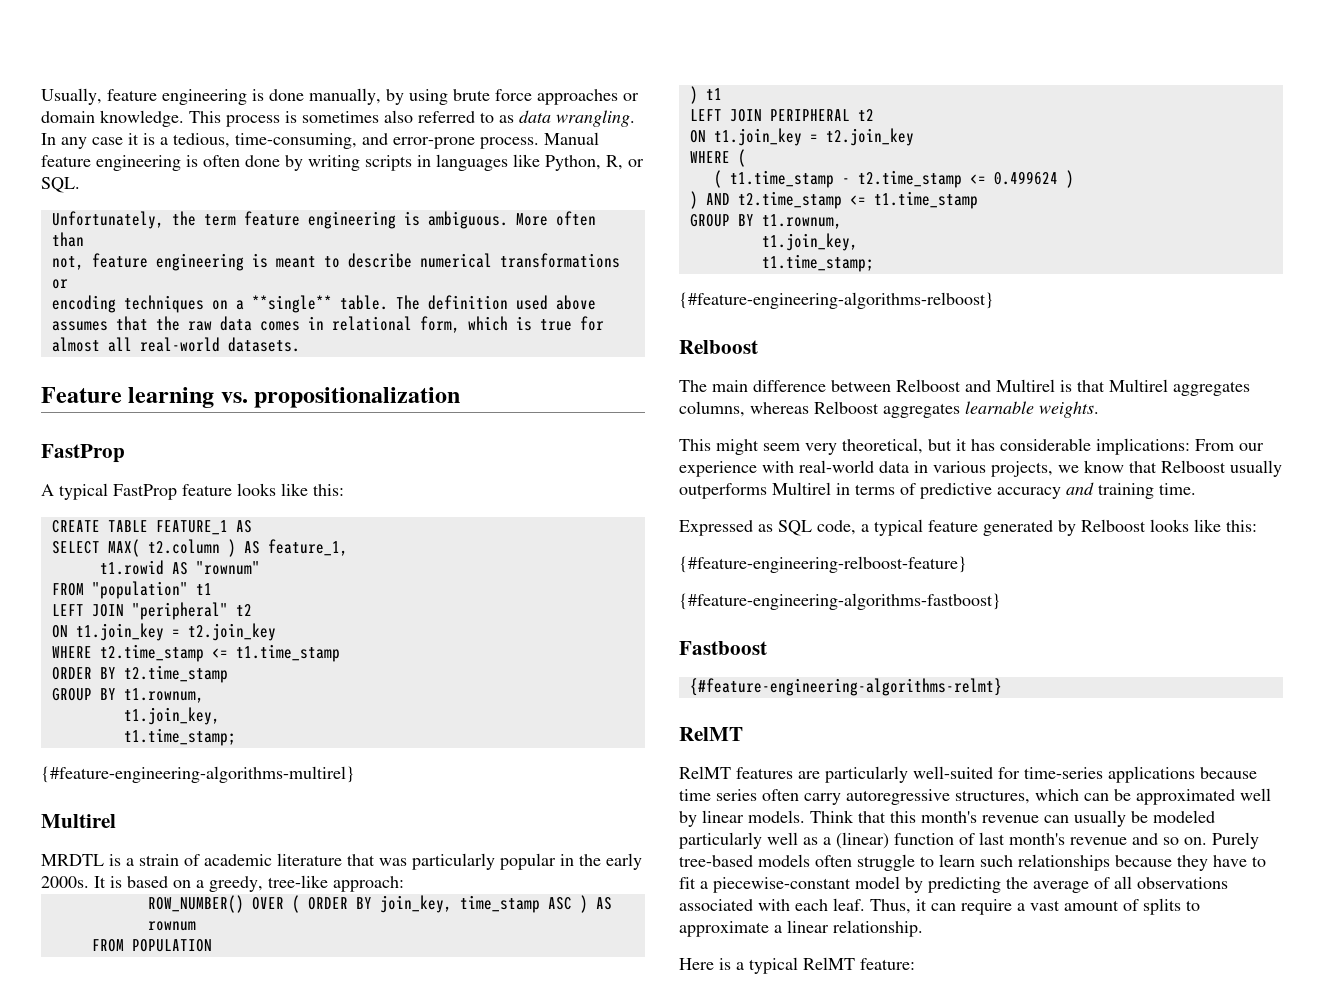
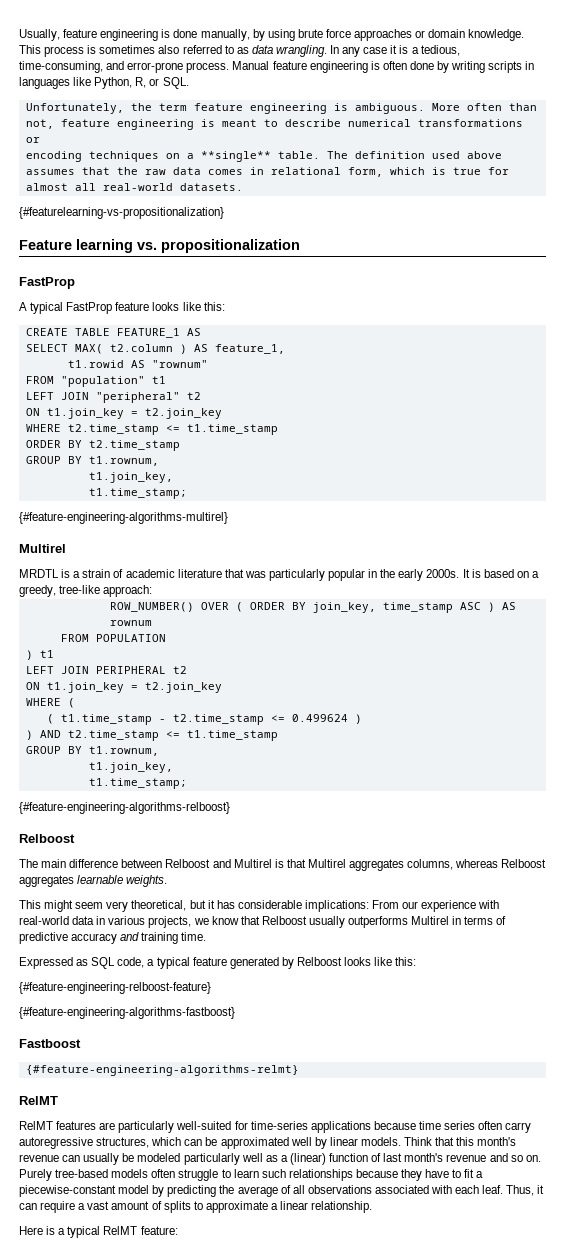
(300, 344) none -> [19,207,224,219] // {#featurelearning-vs-propositionalization}

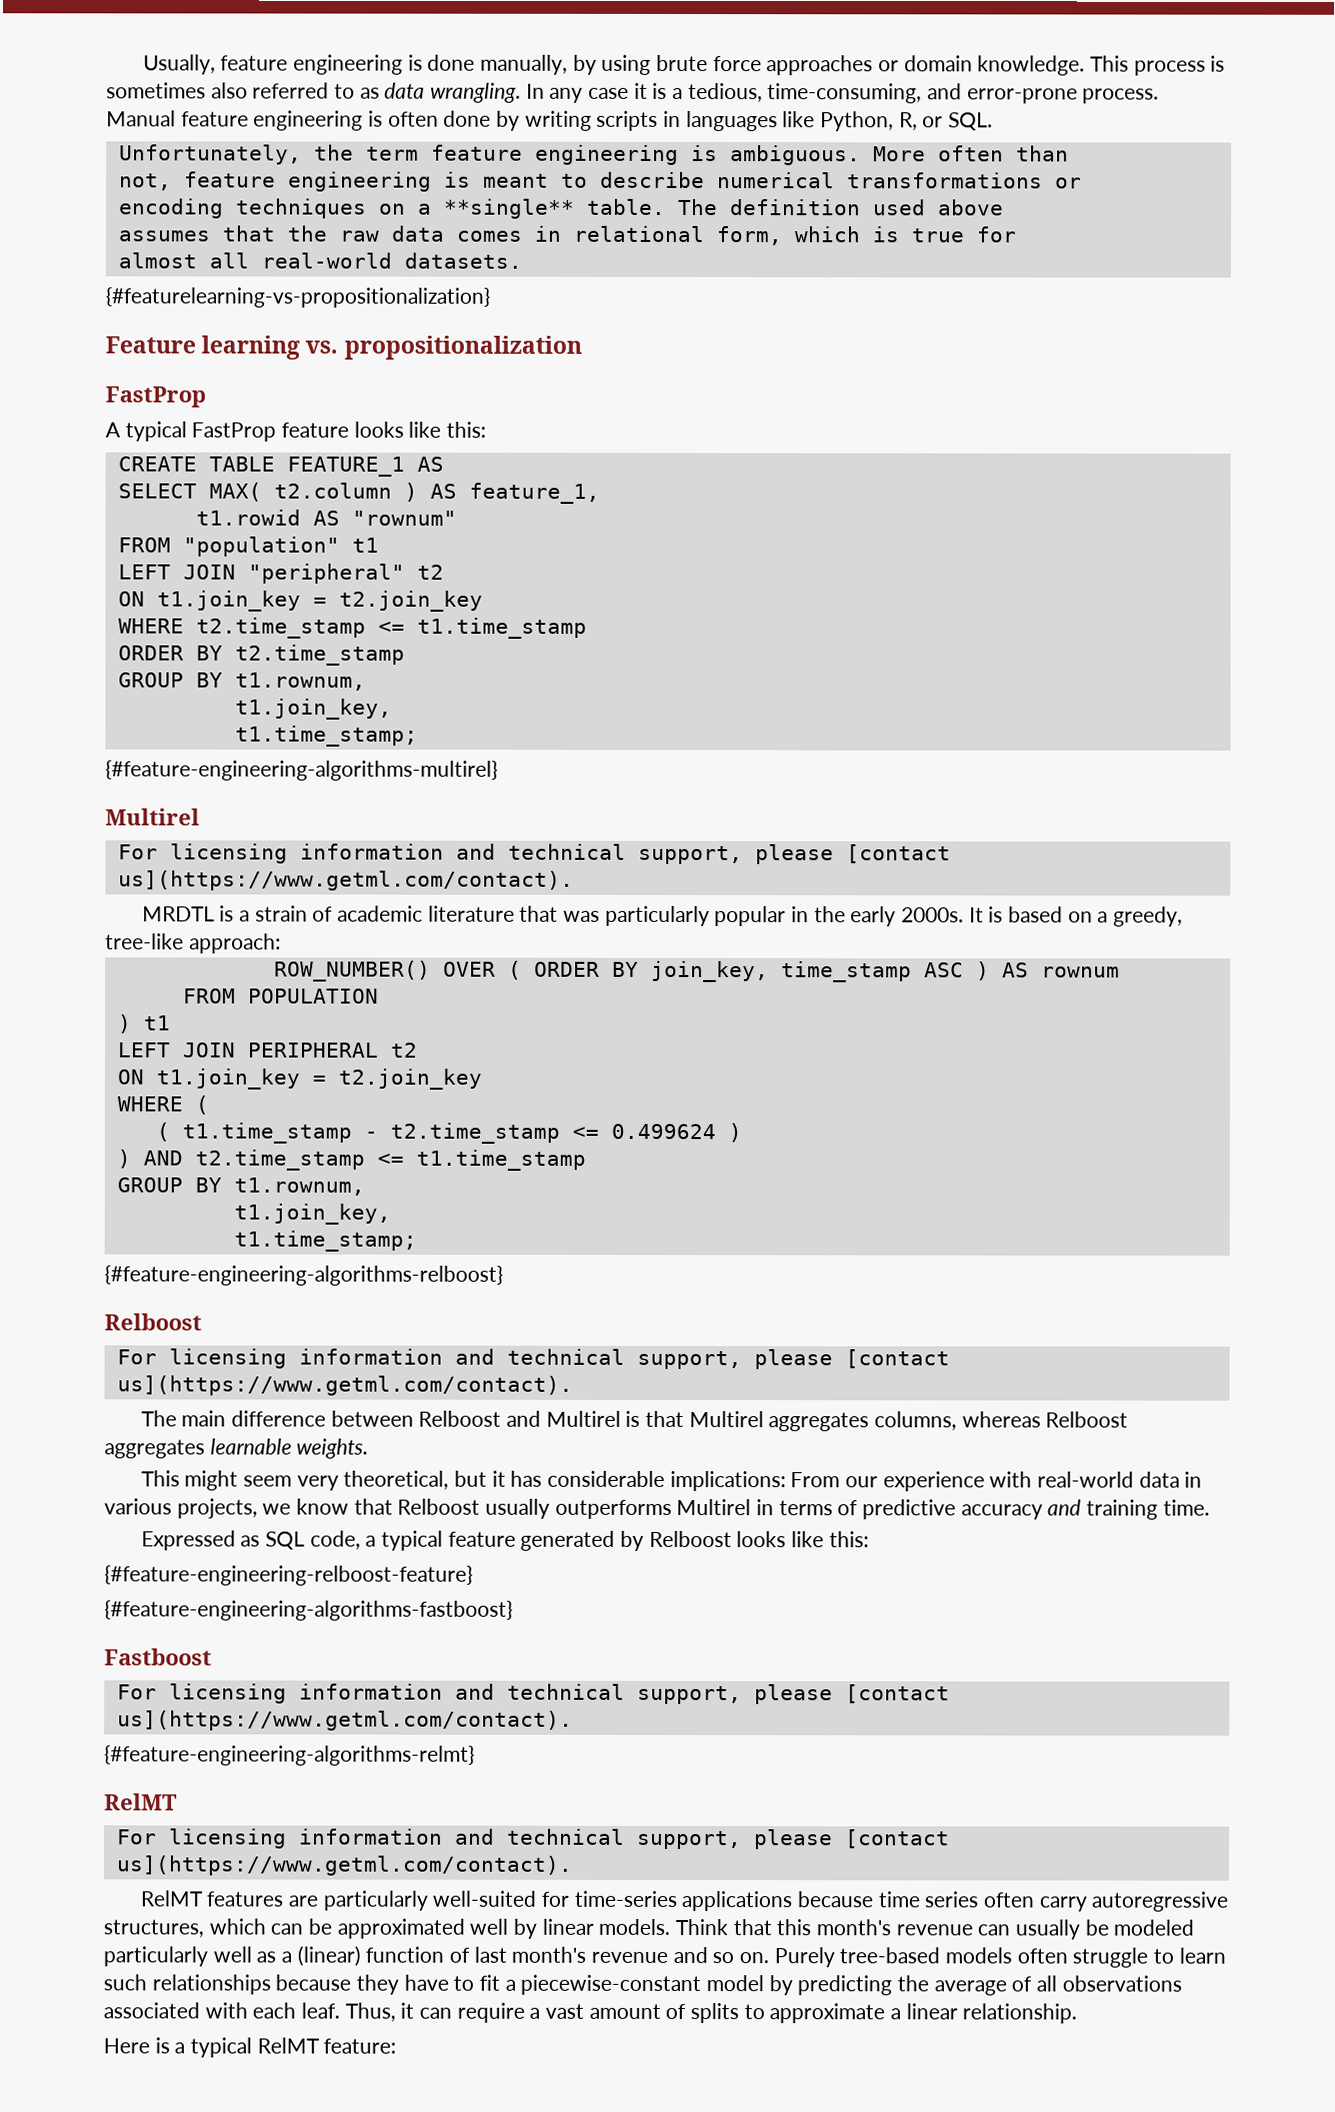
(66, 548) none -> [117,843,951,865] [117,870,574,891] // For licensing information and technical support, please [contact us](https://www.getml.com/contact).
(75, 838) none -> [116,1348,950,1370] [116,1375,573,1396] // For licensing information and technical support, please [contact us](https://www.getml.com/contact).
[25,1065,299,1076] [19,1096,58,1105] {#feature-engineering-algorithms-relmt} // RelMT -> [116,1683,950,1705] [116,1710,573,1731] [104,1745,475,1766] [104,1793,178,1811] [116,1828,950,1850] [115,1855,573,1876] For licensing information and technical support, please [contact us](https://www.getml.com/contact). // {#feature-engineering-algorithms-relmt} // RelMT // For licensing information and technical support, please [contact us](https://www.getml.com/contact).

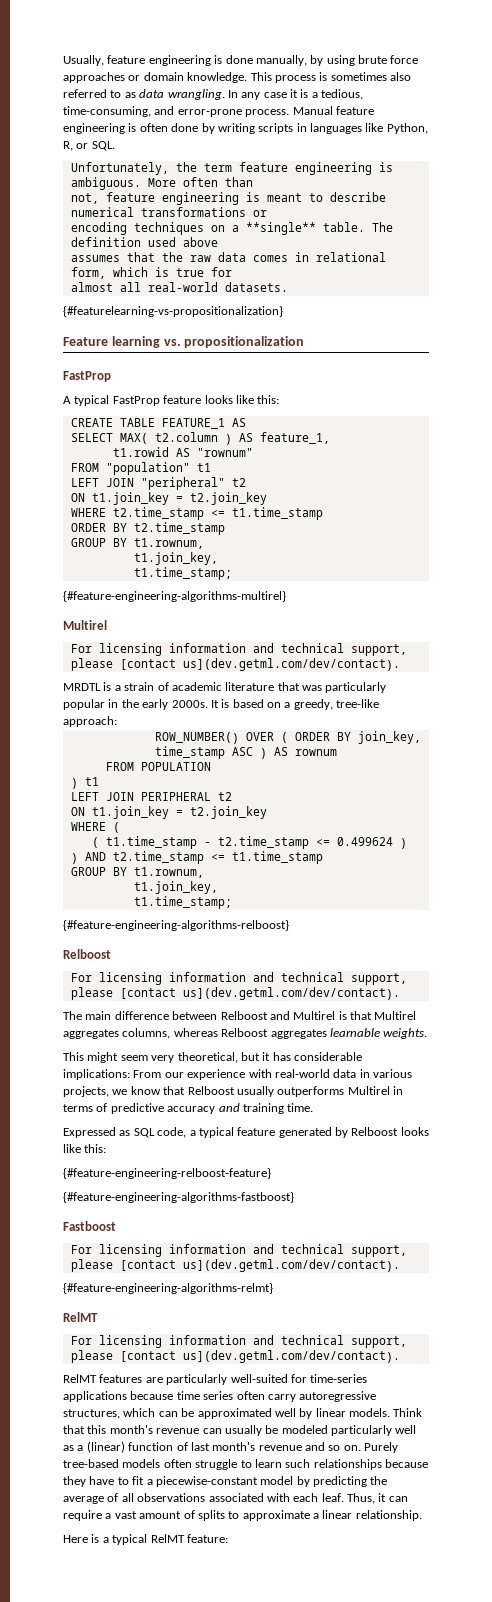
[117,870,574,891] us](https://www.getml.com/contact). -> [182,658,400,671] us](dev.getml.com/dev/contact).
[116,1375,573,1396] us](https://www.getml.com/contact). -> [182,987,400,1000] us](dev.getml.com/dev/contact).
[116,1710,573,1731] us](https://www.getml.com/contact). -> [182,1259,400,1272] us](dev.getml.com/dev/contact).
[115,1855,573,1876] us](https://www.getml.com/contact). -> [182,1350,400,1363] us](dev.getml.com/dev/contact).

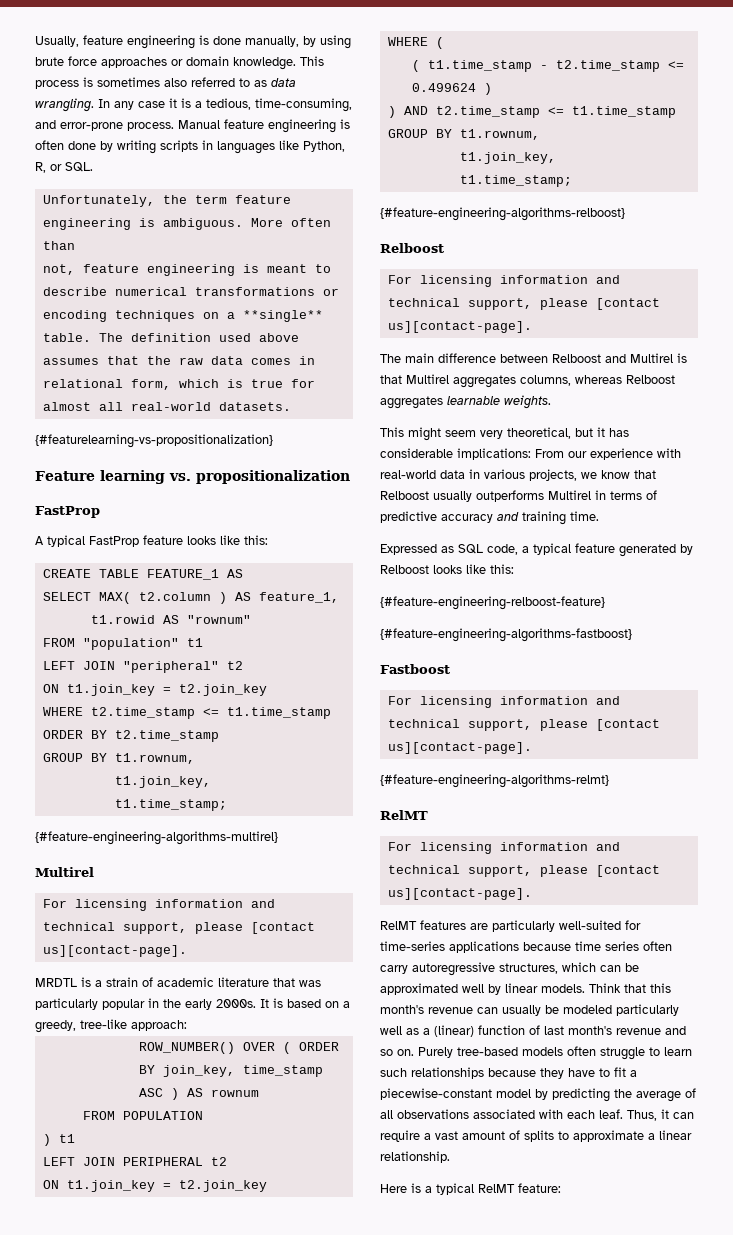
[182,658,400,671] us](dev.getml.com/dev/contact). -> [42,945,187,957] us][contact-page].
[182,987,400,1000] us](dev.getml.com/dev/contact). -> [387,321,532,333] us][contact-page].
[182,1259,400,1272] us](dev.getml.com/dev/contact). -> [387,742,532,754] us][contact-page].
[182,1350,400,1363] us](dev.getml.com/dev/contact). -> [387,888,532,900] us][contact-page].

